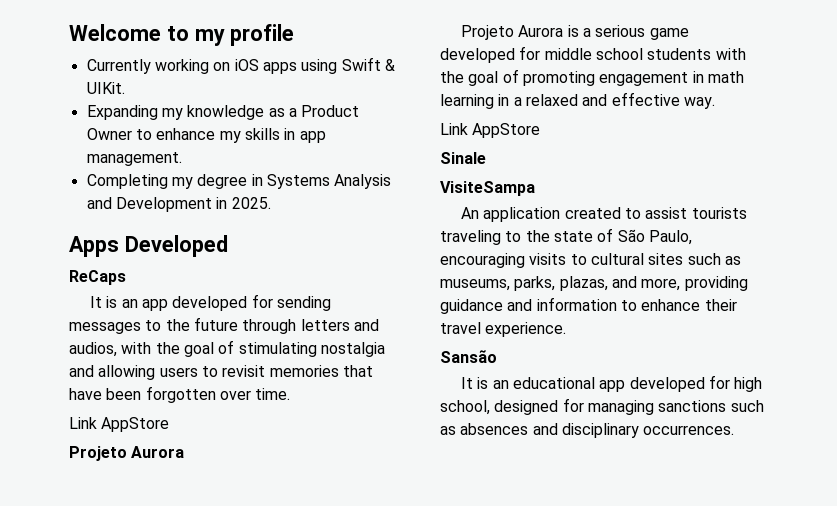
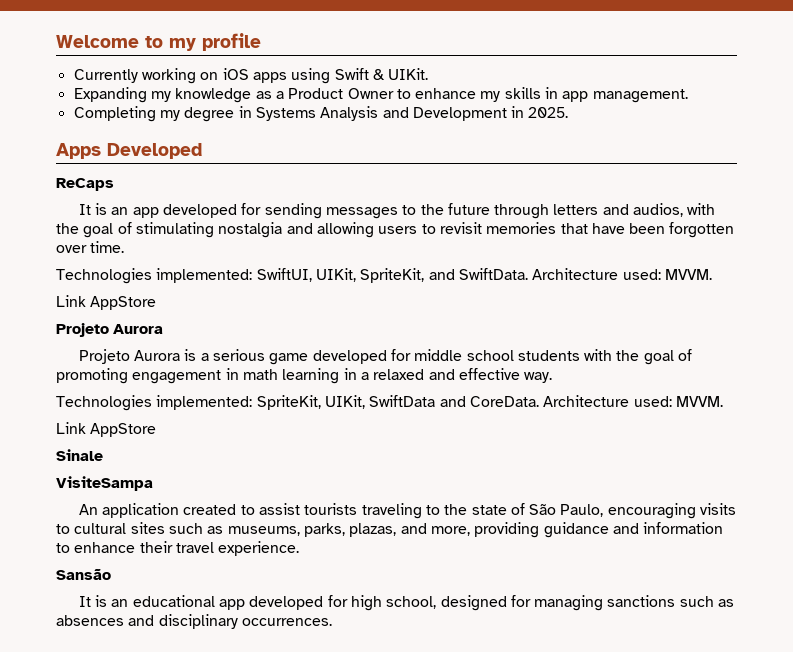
(291, 394) none -> [56,268,712,284] // Technologies implemented: SwiftUI, UIKit, SpriteKit, and SwiftData. Architecture used: MVVM.
(715, 103) none -> [56,395,723,411] // Technologies implemented: SpriteKit, UIKit, SwiftData and CoreData. Architecture used: MVVM.

